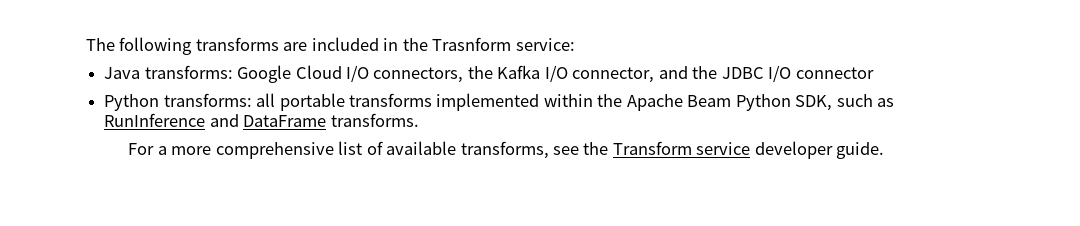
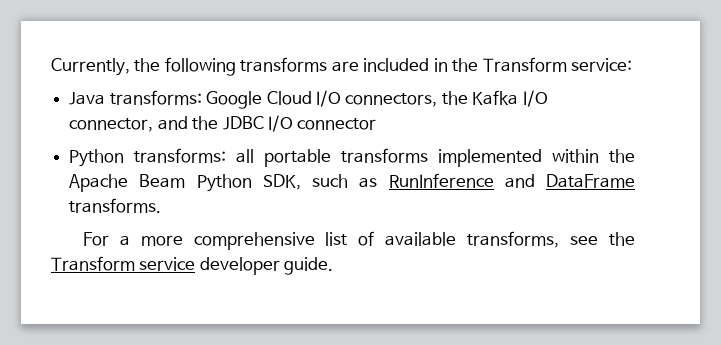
[86,38,115,51] The -> [51,58,161,76] Currently, the
[432,37,512,51] Trasnform -> [482,57,567,72] Transform

